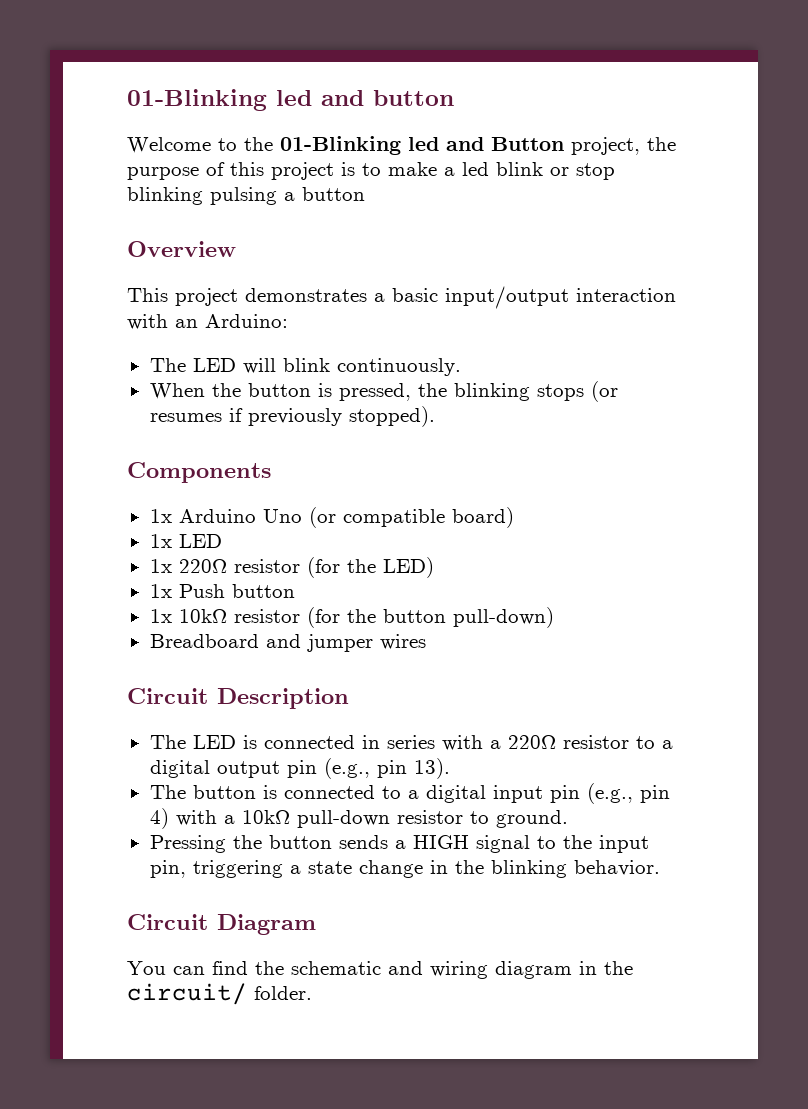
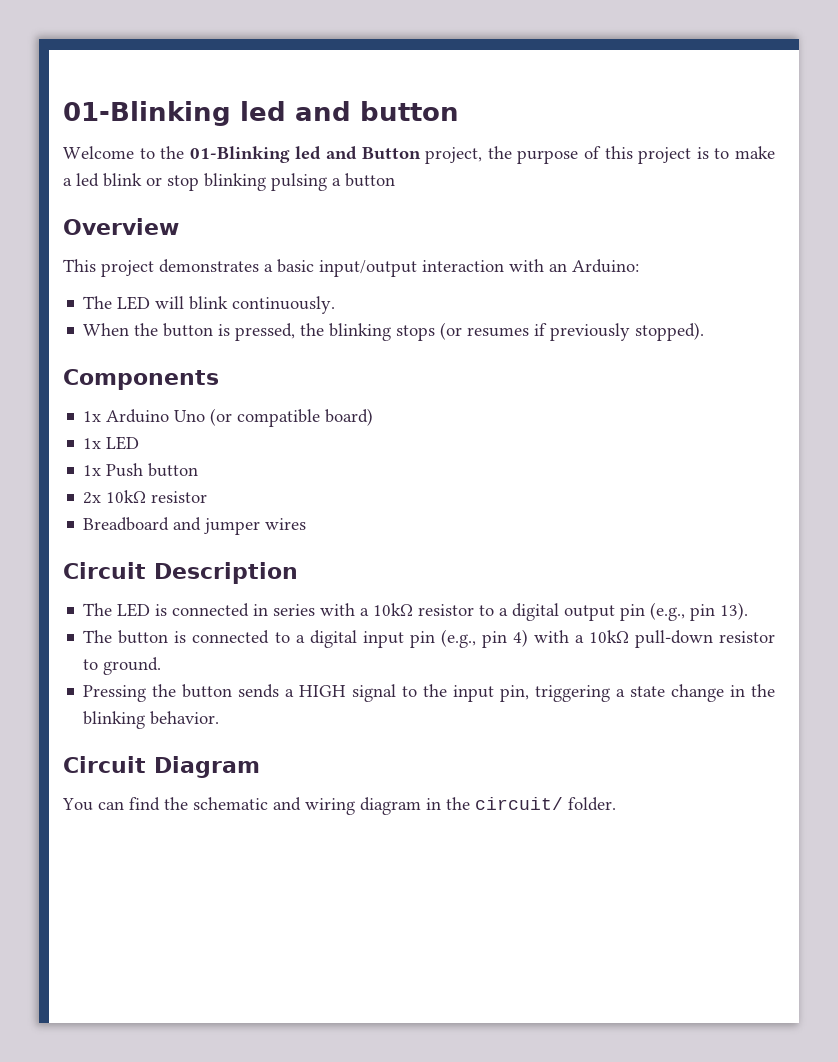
[149,557,434,578] // 1x 220Ω resistor (for the LED) -> (140, 443) none
[149,607,554,628] 1x 10kΩ resistor (for the button pull-down) -> [83,490,208,504] 2x 10kΩ resistor
[507,735,556,749] 220Ω -> [373,603,414,616] 10kΩ

